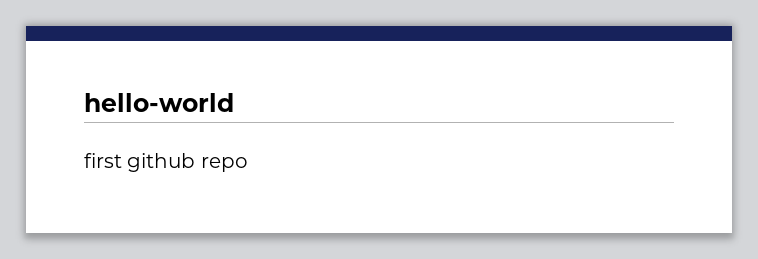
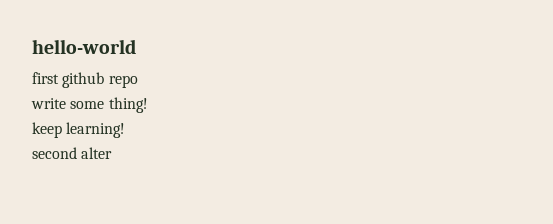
(248, 164) none -> [31,97,148,113] [32,122,126,138] [32,147,113,159] // write some thing! // keep learning! // second alter

